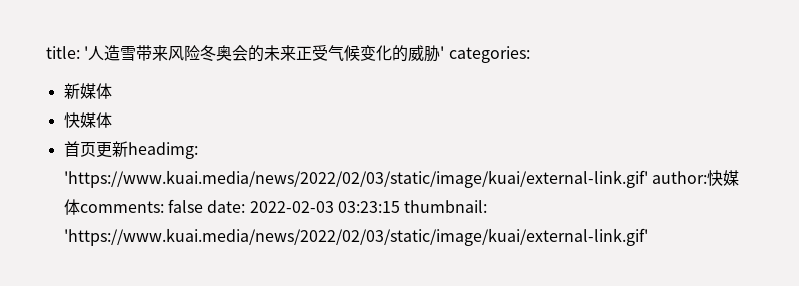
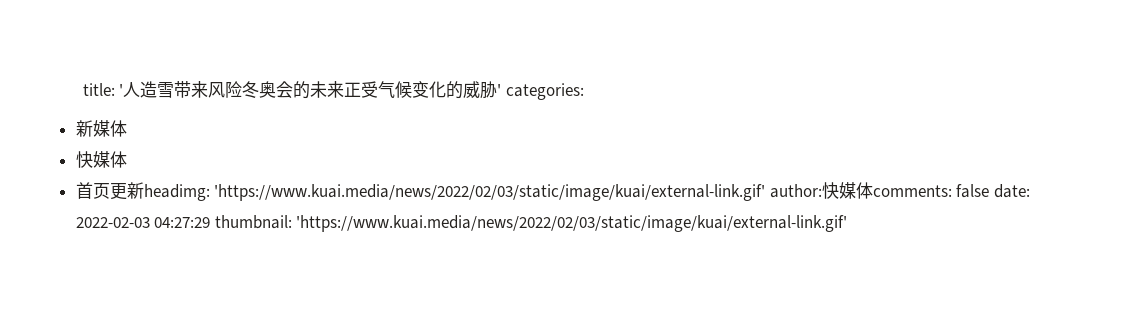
[337,201,400,213] 03:23:15 -> [154,217,211,228] 04:27:29

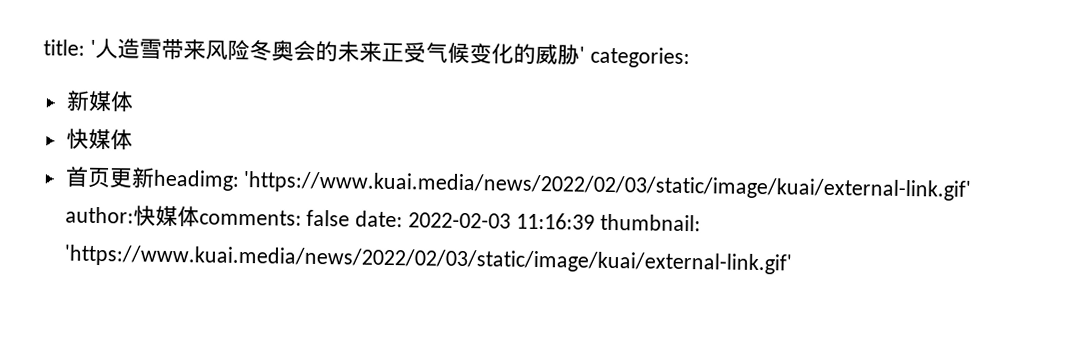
[154,217,211,228] 04:27:29 -> [515,212,595,230] 11:16:39

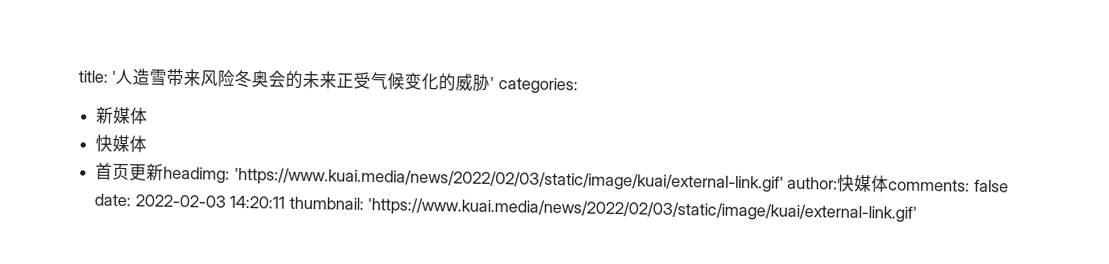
[515,212,595,230] 11:16:39 -> [229,195,286,209] 14:20:11

